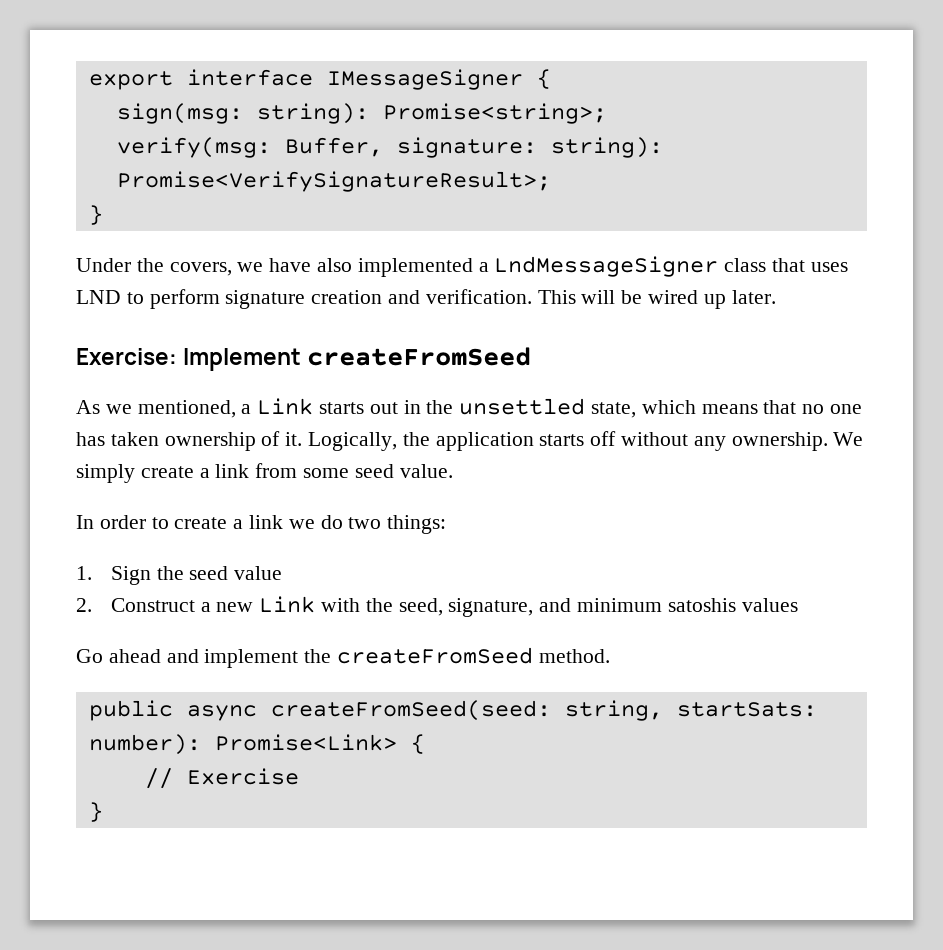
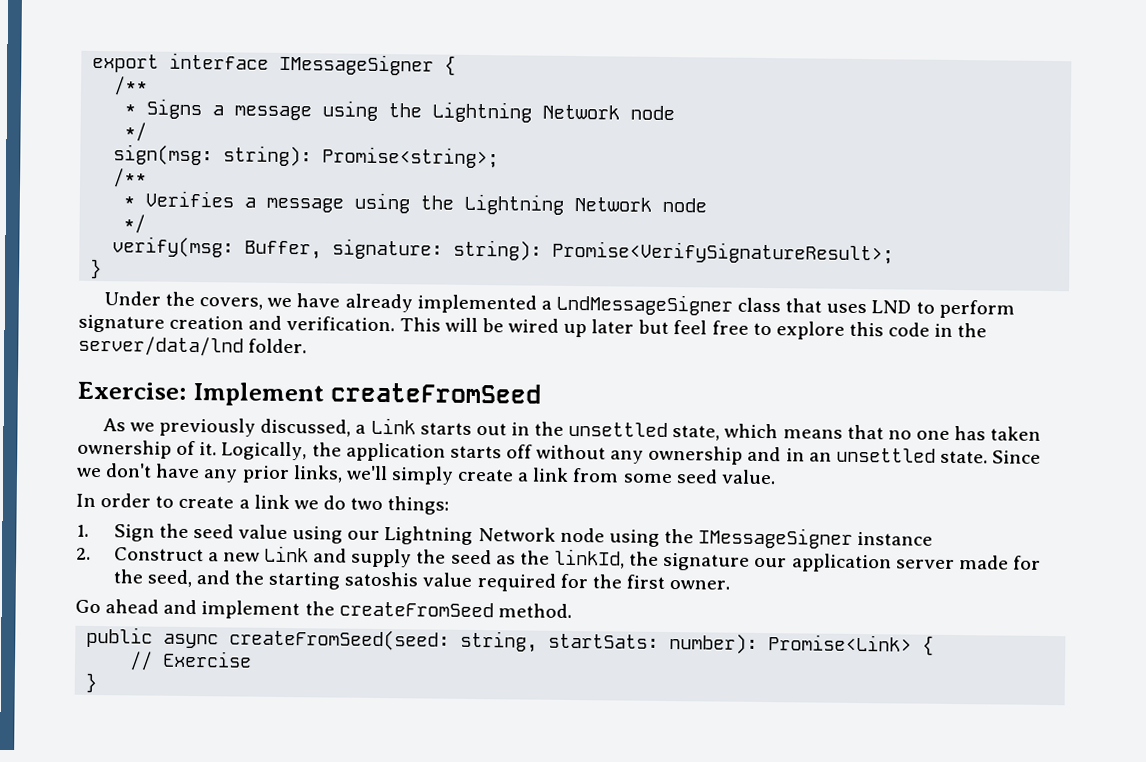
[116,103,607,124] sign(msg: string): Promise<string>; -> [113,76,149,96] [124,98,676,123] [124,122,148,142] [113,144,500,169] [113,168,148,188] [123,190,708,215] [123,214,147,234] /** // * Signs a message using the Lightning Network node // */ // sign(msg: string): Promise<string>; // /** // * Verifies a message using the Lightning Network node // */
[317,258,353,272] also -> [344,293,413,313] already
[731,290,776,304] later. -> [591,319,988,340] [78,335,308,357] later but feel free to explore this code in the server/data/lnd folder.
[137,400,236,418] mentioned, -> [159,417,352,437] previously discussed,
[731,432,864,451] ownership. We -> [648,445,1042,465] [76,463,388,484] ownership and in an unsettled state. Since we don't have any prior links, we'll
(283, 573) none -> [292,526,934,549] using our Lightning Network node using the IMessageSigner instance
[321,598,798,617] with the seed, signature, and minimum satoshis values -> [313,548,1041,573] [112,569,731,592] and supply the seed as the linkId, the signature our application server made for the seed, and the starting satoshis value required for the first owner.

